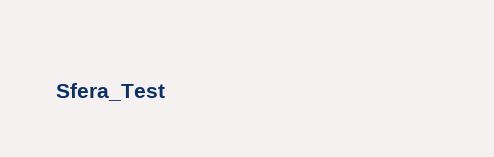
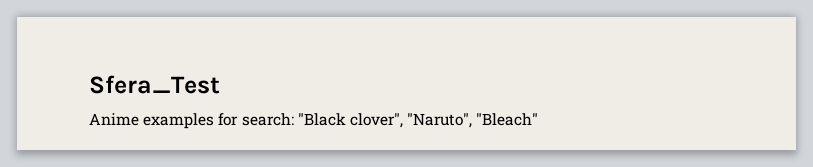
(165, 92) none -> [89,113,539,129] // Anime examples for search: "Black clover", "Naruto", "Bleach"

